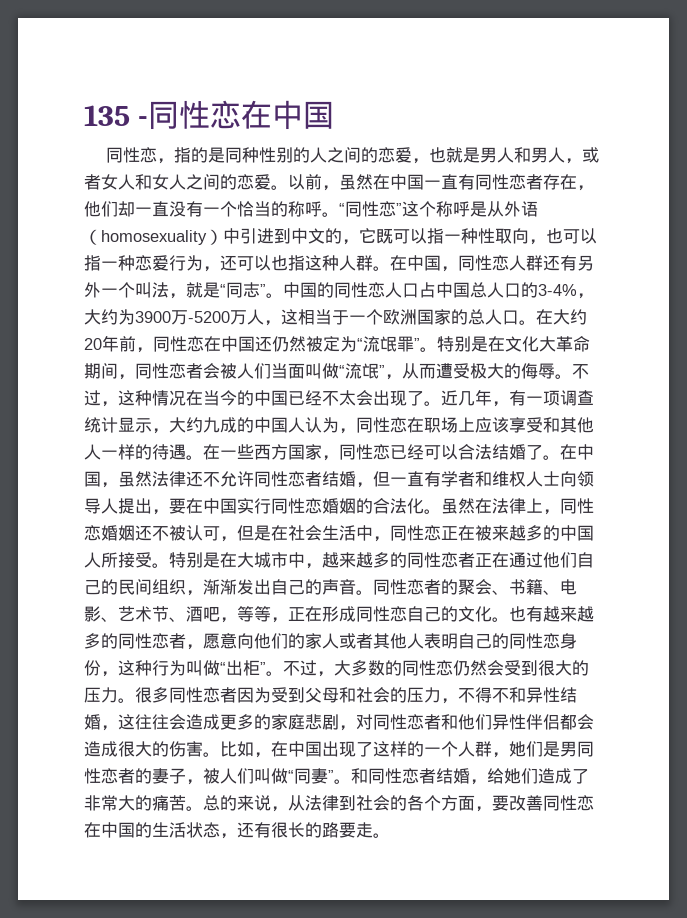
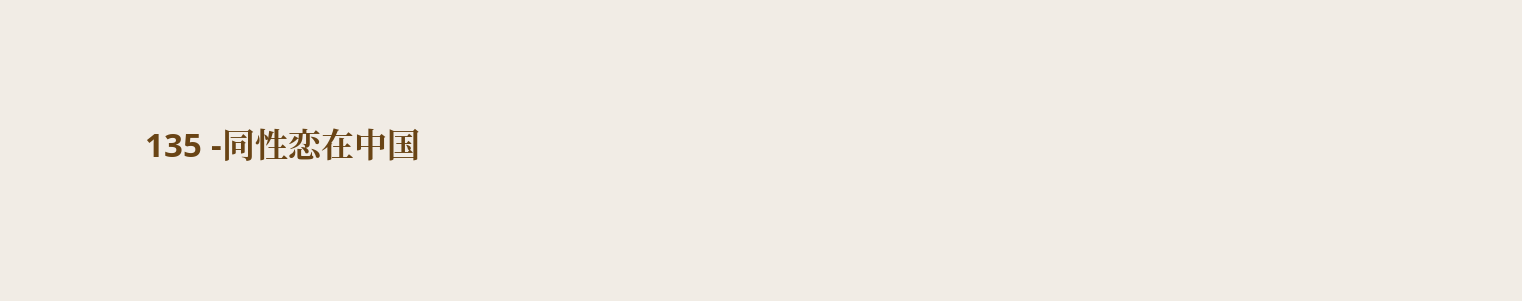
[105,147,599,164] [84,174,594,191] [84,201,538,217] [84,228,597,245] [84,255,594,272] [84,282,594,299] [84,309,587,326] [84,335,590,353] [84,363,589,380] [84,389,594,407] [84,417,594,434] [84,444,594,461] [84,471,594,488] [84,498,594,515] [84,525,594,542] [84,552,594,569] [84,579,577,596] [84,606,594,623] [84,633,577,650] [84,660,589,677] [84,687,577,704] [84,714,594,731] [84,741,594,758] [84,768,589,785] [84,795,594,812] [84,822,390,839] // 同性恋，指的是同种性别的人之间的恋爱，也就是男人和男人，或者女人和女人之间的恋爱。以前，虽然在中国一直有同性恋者存在，他们却一直没有一个恰当的称呼。“同性恋”这个称呼是从外语（homosexuality）中引进到中文的，它既可以指一种性取向，也可以指一种恋爱行为，还可以也指这种人群。在中国，同性恋人群还有另外一个叫法，就是“同志”。中国的同性恋人口占中国总人口的3-4%，大约为3900万-5200万人，这相当于一个欧洲国家的总人口。在大约20年前，同性恋在中国还仍然被定为“流氓罪”。特别是在文化大革命期间，同性恋者会被人们当面叫做“流氓”，从而遭受极大的侮辱。不过，这种情况在当今的中国已经不太会出现了。近几年，有一项调查统计显示，大约九成的中国人认为，同性恋在职场上应该享受和其他人一样的待遇。在一些西方国家，同性恋已经可以合法结婚了。在中国，虽然法律还不允许同性恋者结婚，但一直有学者和维权人士向领导人提出，要在中国实行同性恋婚姻的合法化。虽然在法律上，同性恋婚姻还不被认可，但是在社会生活中，同性恋正在被来越多的中国人所接受。特别是在大城市中，越来越多的同性恋者正在通过他们自己的民间组织，渐渐发出自己的声音。同性恋者的聚会、书籍、电影、艺术节、酒吧，等等，正在形成同性恋自己的文化。也有越来越多的同性恋者，愿意向他们的家人或者其他人表明自己的同性恋身份，这种行为叫做“出柜”。不过，大多数的同性恋仍然会受到很大的压力。很多同性恋者因为受到父母和社会的压力，不得不和异性结婚，这往往会造成更多的家庭悲剧，对同性恋者和他们异性伴侣都会造成很大的伤害。比如，在中国出现了这样的一个人群，她们是男同性恋者的妻子，被人们叫做“同妻”。和同性恋者结婚，给她们造成了非常大的痛苦。总的来说，从法律到社会的各个方面，要改善同性恋在中国的生活状态，还有很长的路要走。 -> (420, 144) none

